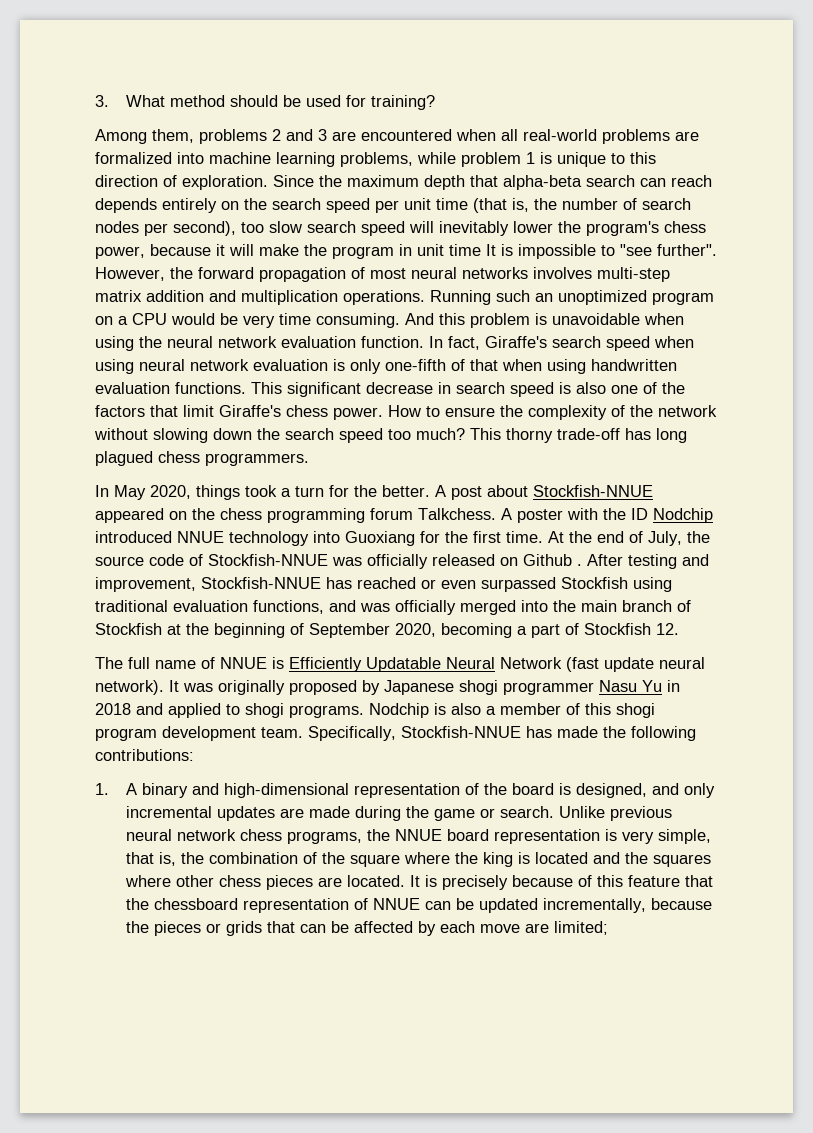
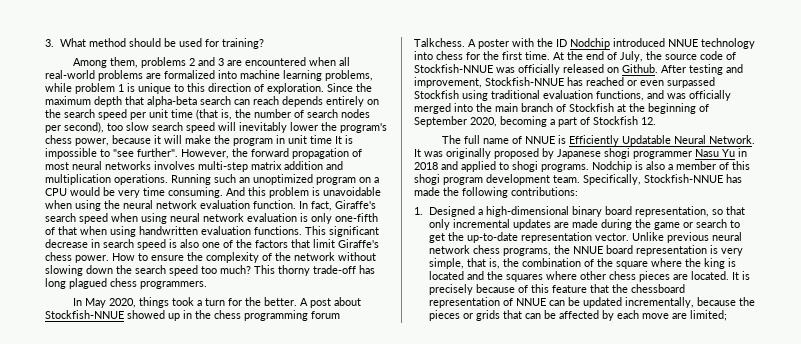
[95,508,187,523] appeared on -> [127,310,192,321] showed up in
[345,531,415,546] Guoxiang -> [436,51,463,60] chess
[523,554,582,566] Github . -> [622,64,658,73] Github.
[500,657,705,672] [95,680,164,695] Network (fast update neural network). -> [709,135,756,144] Network.
[126,783,680,798] A binary and high-dimensional representation of the board is designed, and -> [428,206,745,217] Designed a high-dimensional binary board representation, so that
[500,806,555,818] search. -> [695,219,740,228] [428,232,629,243] search to get the up-to-date representation vector.

